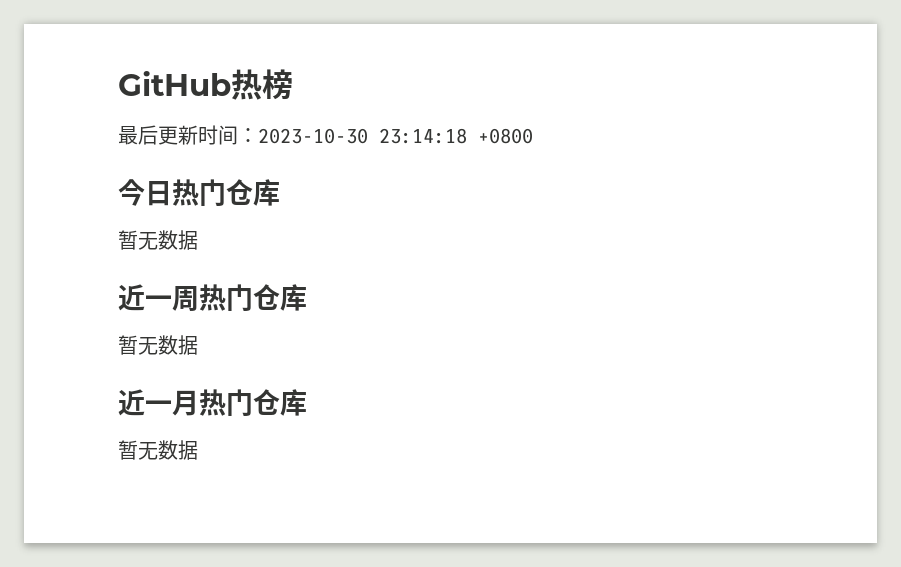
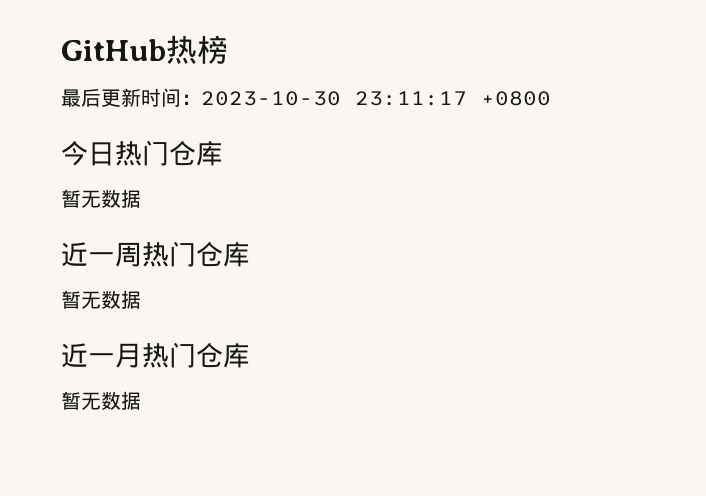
[379,128,467,144] 23:14:18 -> [355,91,467,106] 23:11:17

